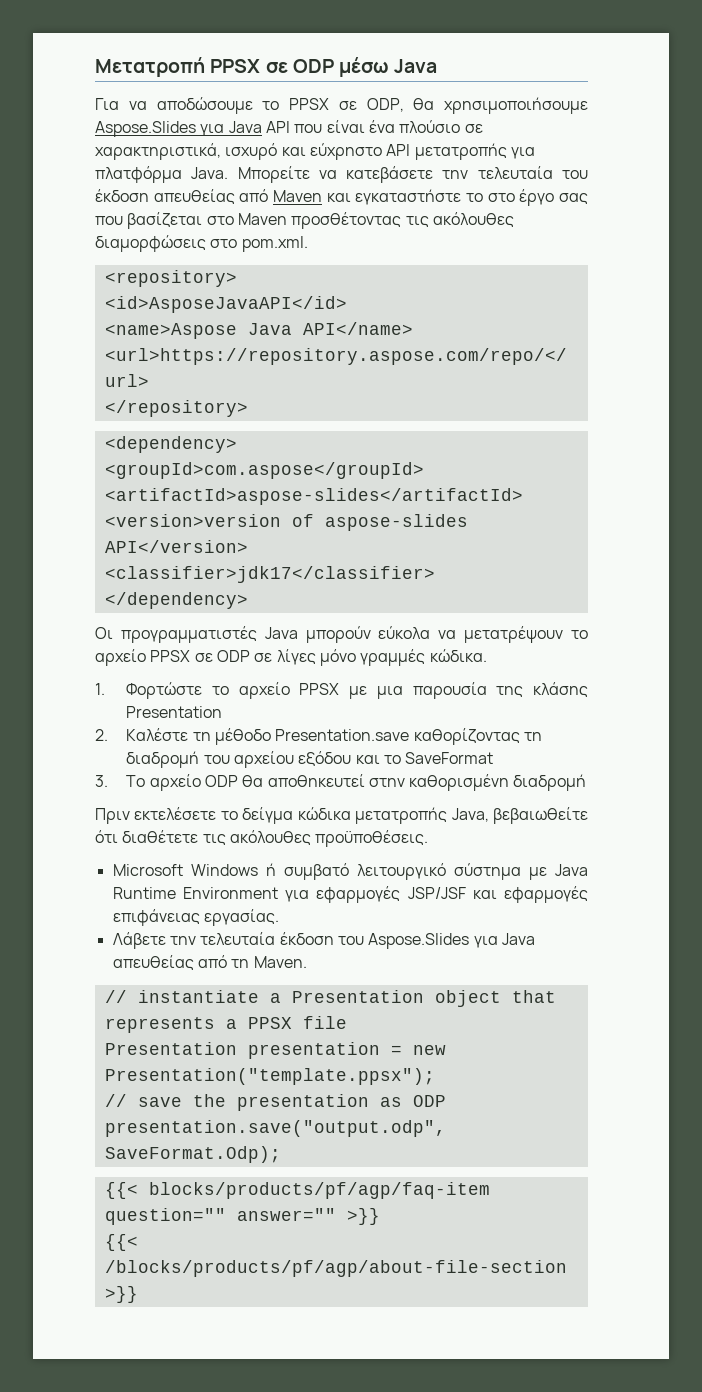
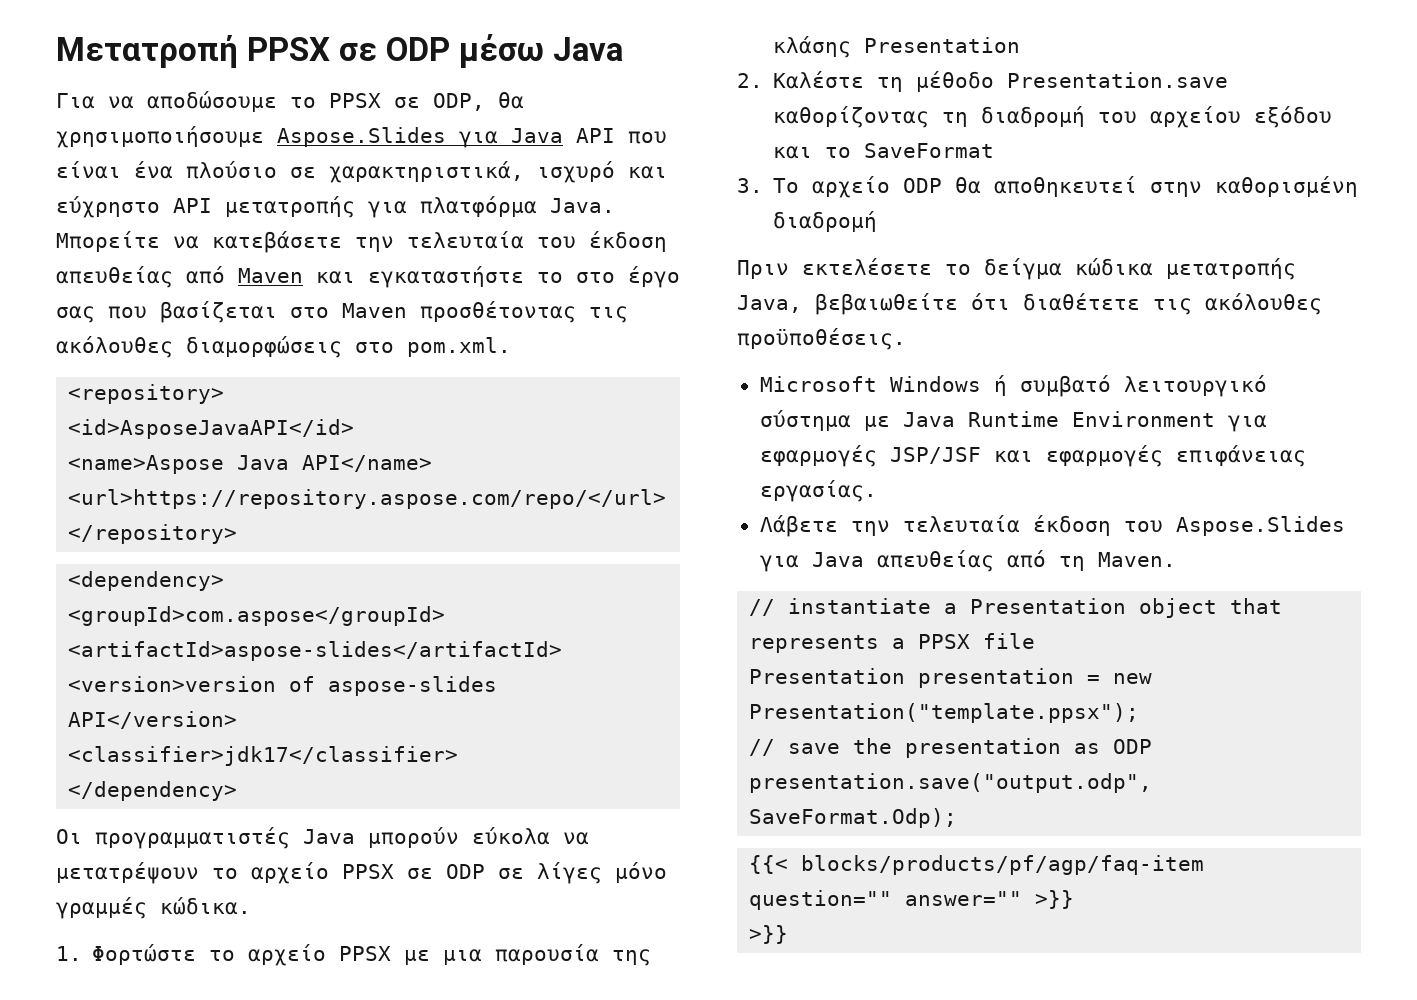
[104,1234,138,1251] [104,1260,567,1277] {{< /blocks/products/pf/agp/about-file-section -> (1075, 899) none

